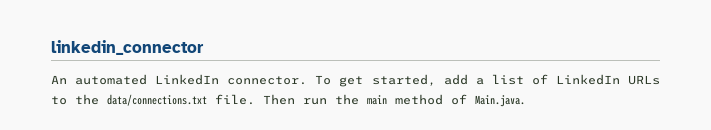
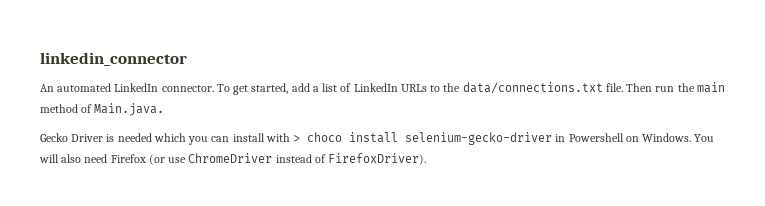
(525, 101) none -> [40,132,715,145] [39,153,427,165] // Gecko Driver is needed which you can install with > choco install selenium-gecko-driver in Powershell on Windows. You will also need Firefox (or use ChromeDriver instead of FirefoxDriver).

